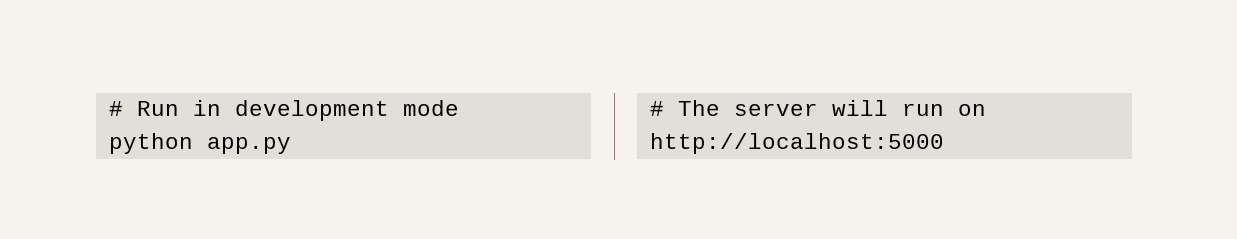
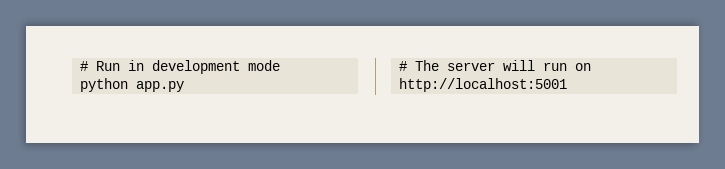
[649,133,944,154] http://localhost:5000 -> [398,78,567,92] http://localhost:5001

